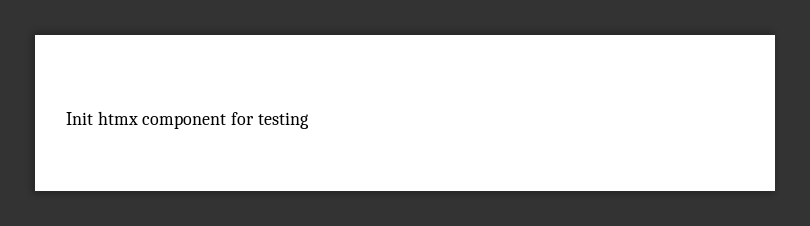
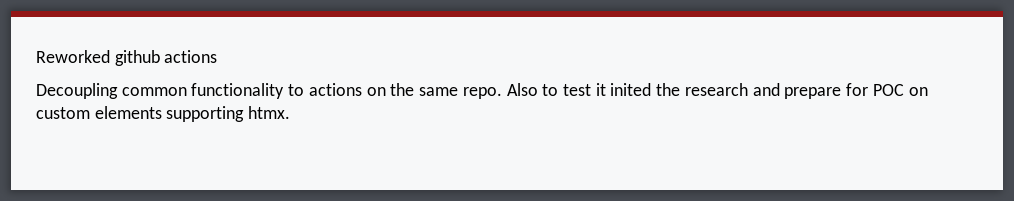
[66,111,309,129] Init htmx component for testing -> [36,50,218,66] [36,83,928,99] [36,106,291,122] Reworked github actions // Decoupling common functionality to actions on the same repo. Also to test it inited the research and prepare for POC on custom elements supporting htmx.

